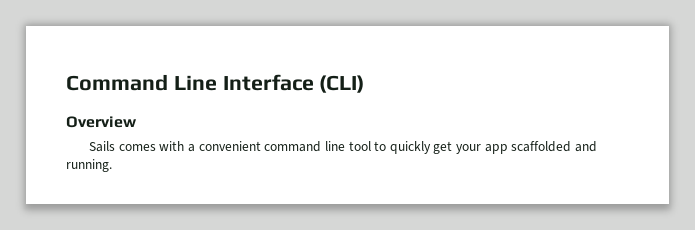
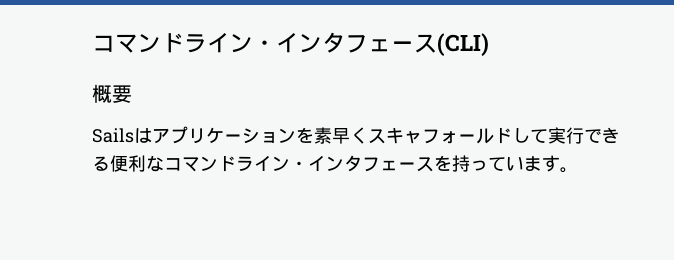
[66,74,314,91] Command Line Interface -> [92,32,437,53] コマンドライン・インタフェース
[66,116,137,128] Overview -> [92,84,132,103] 概要
[118,141,598,154] [66,159,112,172] comes with a convenient command line tool to quickly get your app scaffolded and running. -> [134,126,620,144] [92,155,578,173] はアプリケーションを素早くスキャフォールドして実行できる便利なコマンドライン・インタフェースを持っています。

